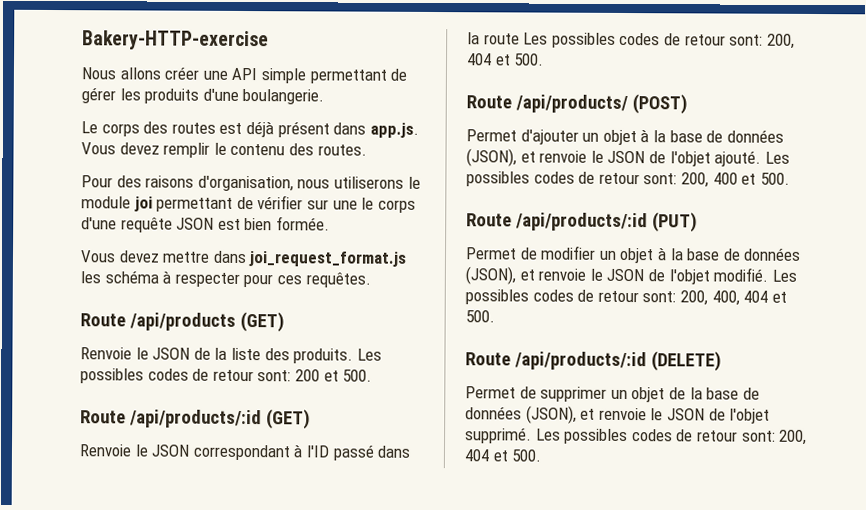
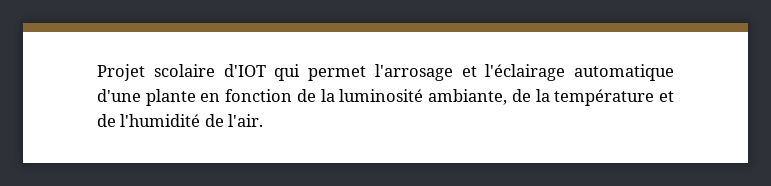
[82,30,269,51] [81,66,408,84] [81,87,325,105] [81,121,419,138] [81,142,367,158] [81,175,421,192] [81,195,416,213] [81,216,330,233] [80,250,408,267] [80,270,371,288] [80,311,285,333] [80,347,382,364] [80,368,373,384] [80,409,311,430] [79,444,412,461] [467,32,795,49] [466,53,545,66] [466,94,688,115] [466,129,784,146] [466,148,790,167] [466,171,790,188] [466,212,698,233] [465,245,802,264] [465,266,797,285] [465,289,787,306] [465,310,495,323] [465,351,722,372] [465,386,760,403] [465,405,771,424] [465,427,808,445] [464,449,542,462] Bakery-HTTP-exercise // Nous allons créer une API simple permettant de gérer les produits d'une boulangerie. // Le corps des routes est déjà présent dans app.js. Vous devez remplir le contenu des routes. // Pour des raisons d'organisation, nous utiliserons le module joi permettant de vérifier sur une le corps d'une requête JSON est bien formée. // Vous devez mettre dans joi_request_format.js les schéma à respecter pour ces requêtes. // Route /api/products (GET) // Renvoie le JSON de la liste des produits. Les possibles codes de retour sont: 200 et 500. // Route /api/products/:id (GET) // Renvoie le JSON correspondant à l'ID passé dans la route Les possibles codes de retour sont: 200, 404 et 500. // Route /api/products/ (POST) // Permet d'ajouter un objet à la base de données (JSON), et renvoie le JSON de l'objet ajouté. Les possibles codes de retour sont: 200, 400 et 500. // Route /api/products/:id (PUT) // Permet de modifier un objet à la base de données (JSON), et renvoie le JSON de l'objet modifié. Les possibles codes de retour sont: 200, 400, 404 et 500. // Route /api/products/:id (DELETE) // Permet de supprimer un objet de la base de données (JSON), et renvoie le JSON de l'objet supprimé. Les possibles codes de retour sont: 200, 404 et 500. -> [97,64,674,81] [97,89,675,106] [97,114,264,127] Projet scolaire d'IOT qui permet l'arrosage et l'éclairage automatique d'une plante en fonction de la luminosité ambiante, de la température et de l'humidité de l'air.

